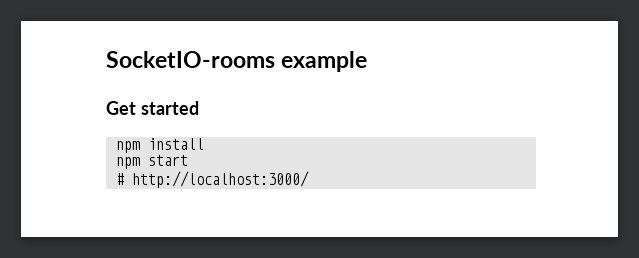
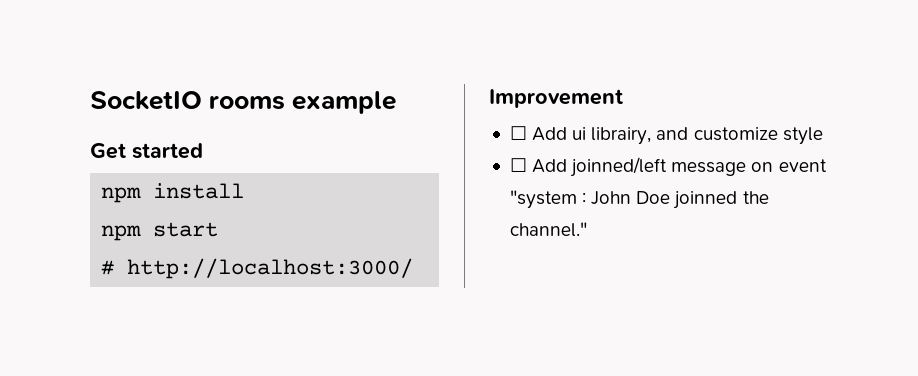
[106,51,275,68] SocketIO-rooms -> [90,91,286,110] SocketIO rooms
(309, 179) none -> [489,89,623,108] [509,126,823,145] [509,157,827,177] [509,190,769,209] [509,222,587,237] // Improvement // ☐ Add ui librairy, and customize style // ☐ Add joinned/left message on event "system : John Doe joinned the channel."

